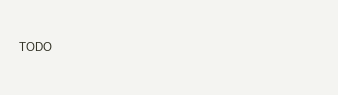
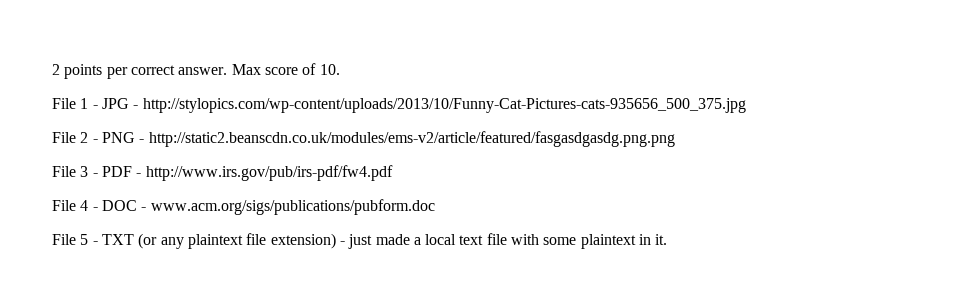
[19,42,52,51] TODO -> [52,63,340,79] [52,98,746,113] [52,131,675,147] [52,165,393,181] [52,199,435,215] [52,233,668,249] 2 points per correct answer. Max score of 10. // File 1 - JPG - http://stylopics.com/wp-content/uploads/2013/10/Funny-Cat-Pictures-cats-935656_500_375.jpg // File 2 - PNG - http://static2.beanscdn.co.uk/modules/ems-v2/article/featured/fasgasdgasdg.png.png // File 3 - PDF - http://www.irs.gov/pub/irs-pdf/fw4.pdf // File 4 - DOC - www.acm.org/sigs/publications/pubform.doc // File 5 - TXT (or any plaintext file extension) - just made a local text file with some plaintext in it.

